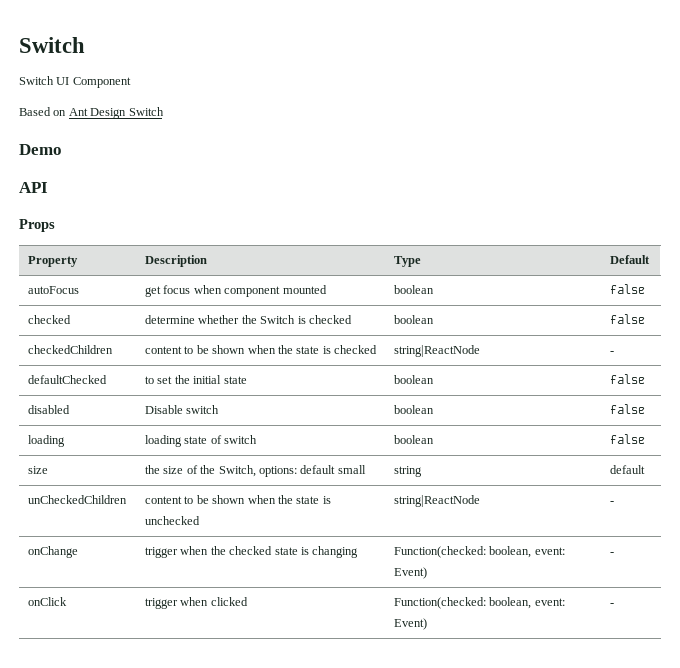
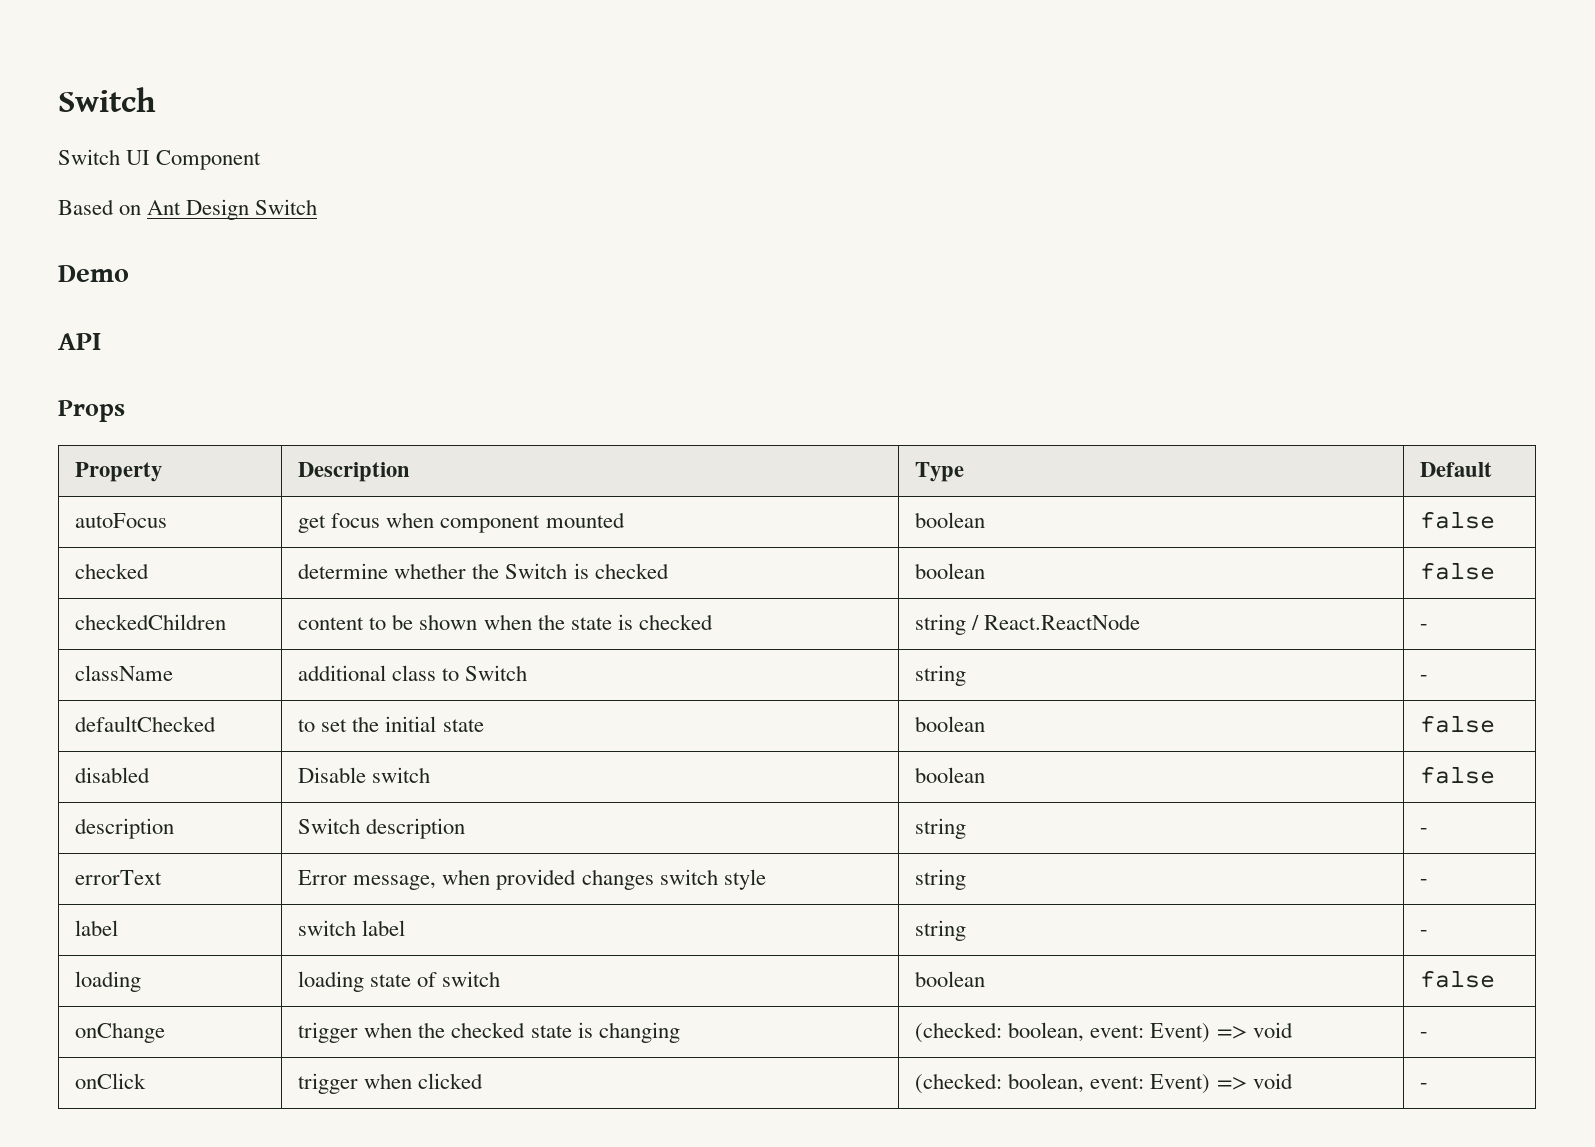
[394,345,481,357] string|ReactNode -> [915,614,1141,635] [1420,624,1429,630] [75,665,174,681] [298,665,528,681] [915,665,967,686] string / React.ReactNode | - // className | additional class to Switch | string
(646, 409) none -> [75,818,175,839] [298,818,466,839] [915,818,967,839] [1420,828,1429,834] [75,870,163,885] [298,869,766,890] [915,869,967,890] [1420,879,1429,885] [75,920,119,936] [298,920,406,936] [915,920,967,941] [1420,930,1429,936] // description | Switch description | string | - // errorText | Error message, when provided changes switch style | string | - // label | switch label | string | -
[28,466,49,474] [145,465,366,477] [394,466,423,477] [610,465,646,474] [28,495,128,504] [145,495,331,504] [145,516,201,525] [394,495,481,507] [610,501,615,504] // size | the size of the Switch, options: default small | string | default // unCheckedChildren | content to be shown when the state is unchecked | string|ReactNode | - -> (1496, 979) none
[394,546,565,558] [394,567,428,579] Function(checked: boolean, event: Event) -> [915,1022,1293,1043] (checked: boolean, event: Event) => void
[394,597,565,609] [394,618,428,630] Function(checked: boolean, event: Event) -> [915,1073,1293,1094] (checked: boolean, event: Event) => void

